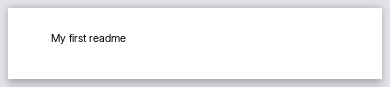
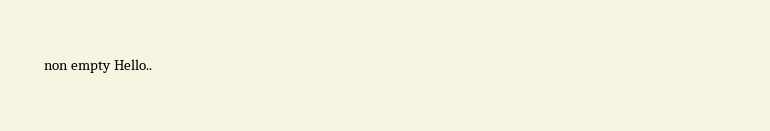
[51,34,126,44] My first readme -> [44,59,152,73] non empty Hello..

